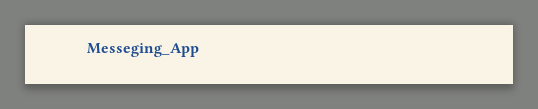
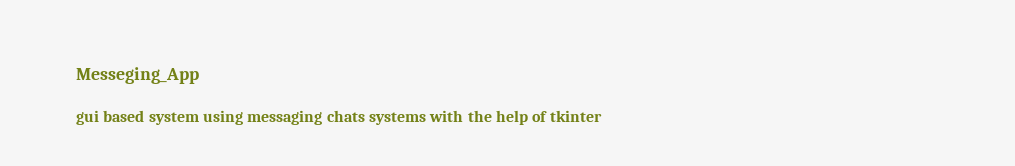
(199, 50) none -> [76,110,602,125] // gui based system using messaging chats systems with the help of tkinter

